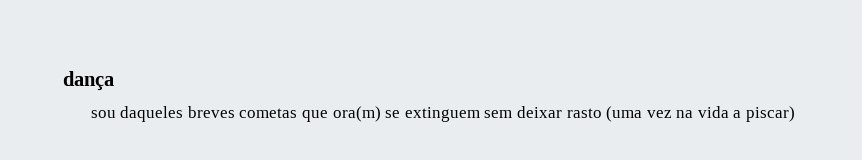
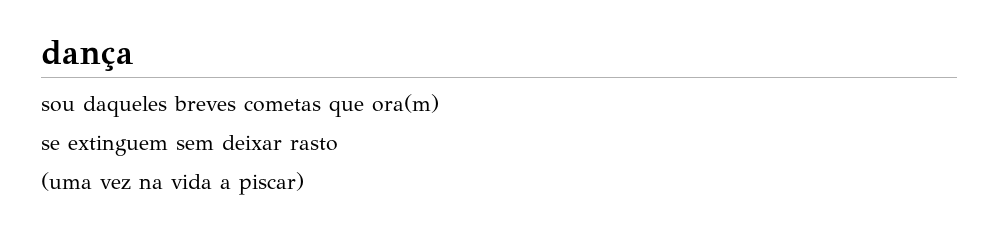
(381, 114) none -> (439, 103) //
(602, 113) none -> (338, 144) //

